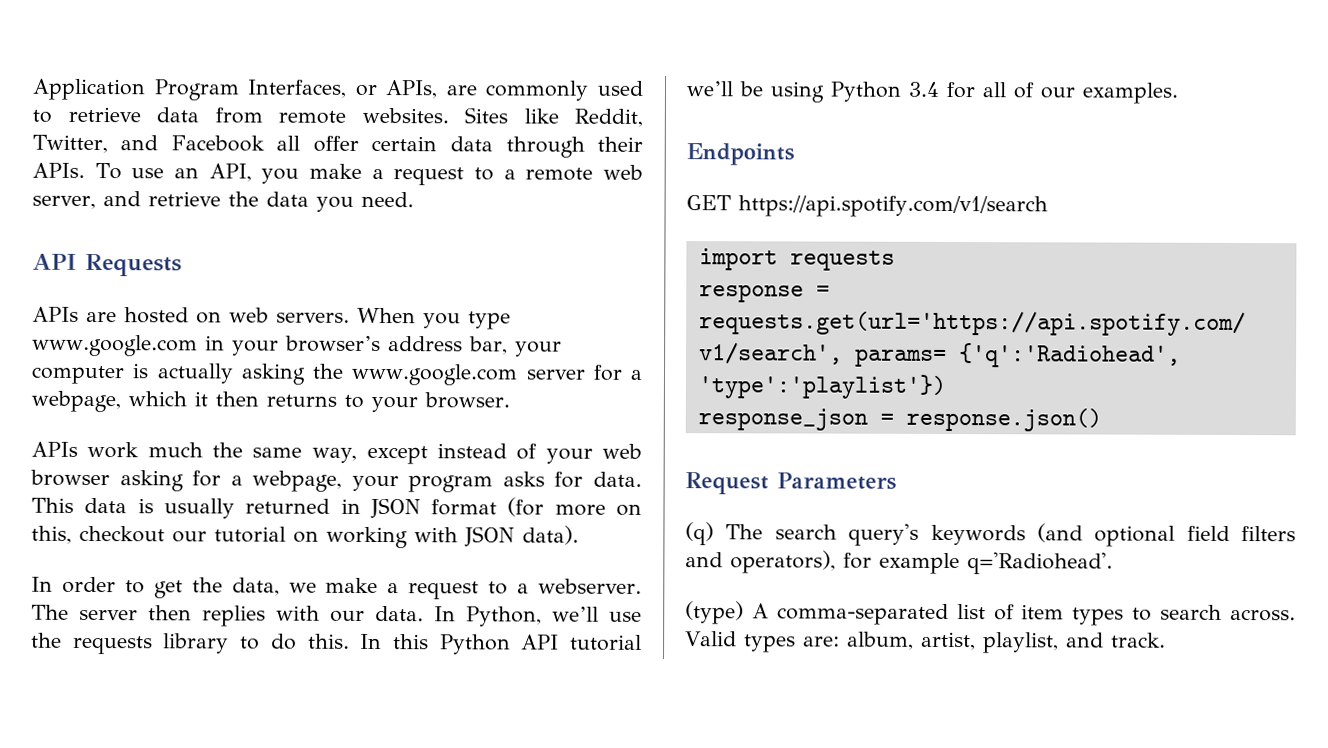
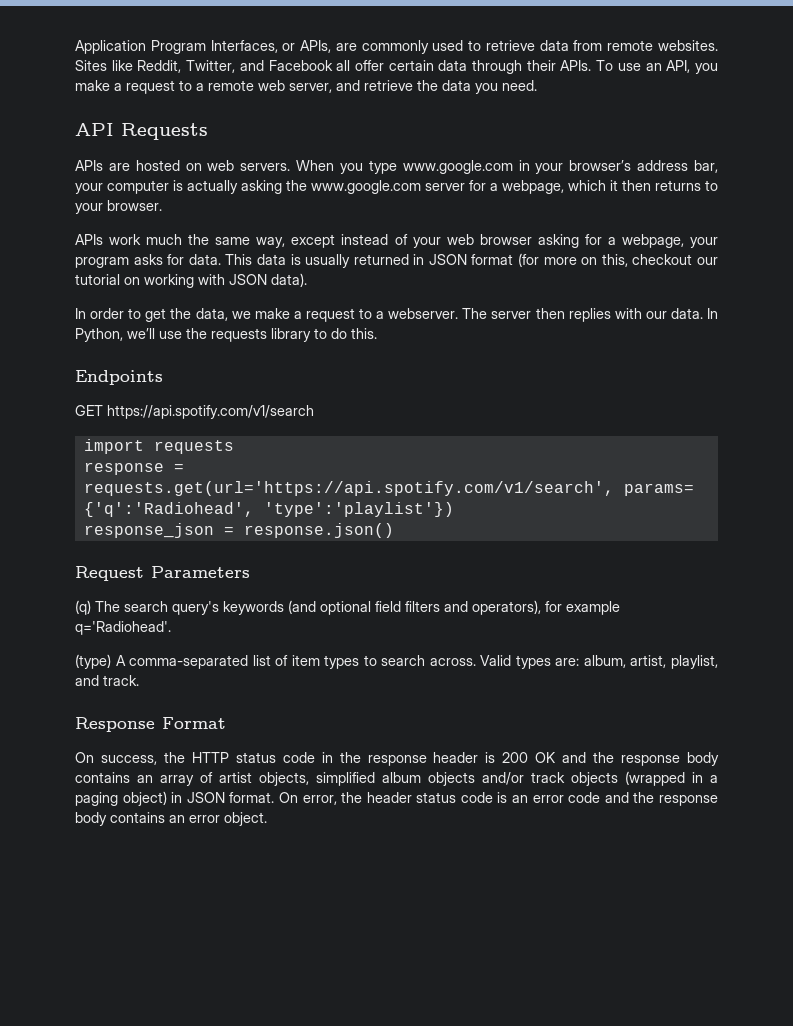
[360,633,642,655] [686,81,1179,104] In this Python API tutorial we’ll be using Python 3.4 for all of our examples. -> (377, 333) none
(1166, 640) none -> [75,717,226,732] [75,752,719,766] [75,771,718,786] [75,791,718,806] [75,812,267,826] // Response Format // On success, the HTTP status code in the response header is 200 OK and the response body contains an array of artist objects, simplified album objects and/or track objects (wrapped in a paging object) in JSON format. On error, the header status code is an error code and the response body contains an error object.

